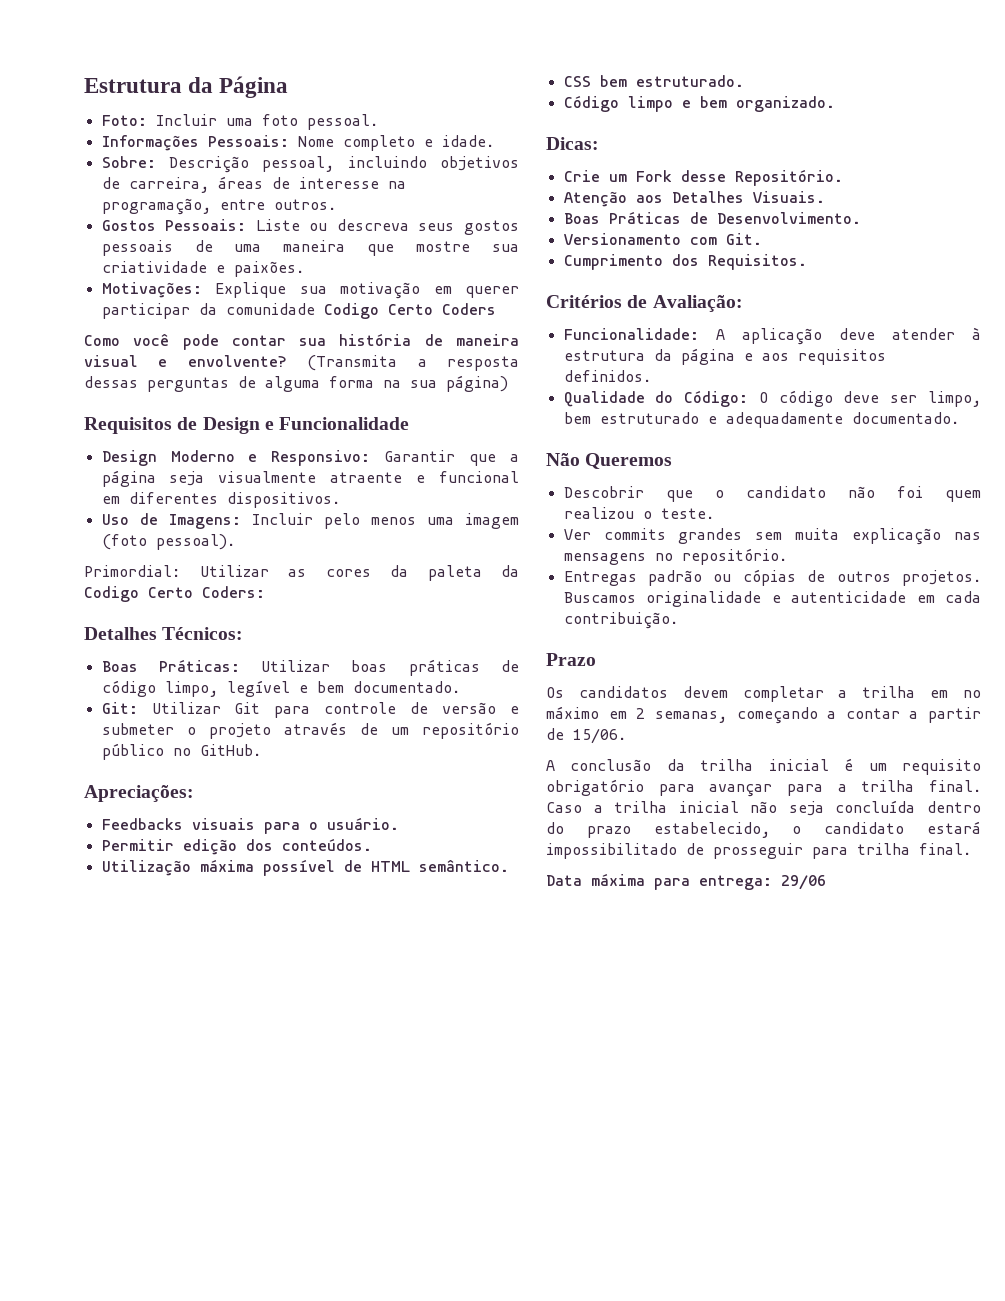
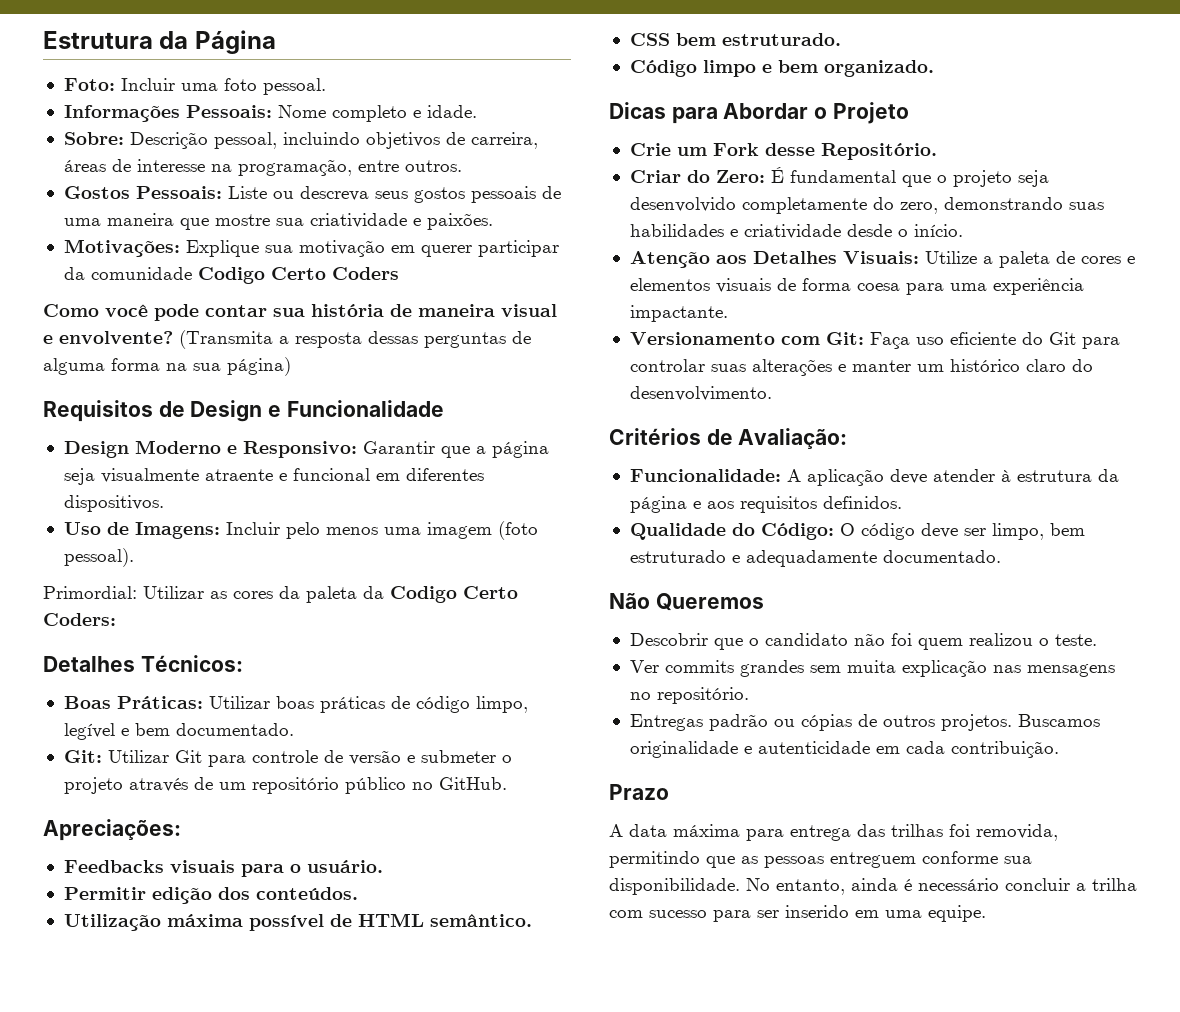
[546,137,599,150] Dicas: -> [609,102,909,124] Dicas para Abordar o Projeto
[563,191,825,207] [563,211,861,224] [563,233,762,245] [563,254,807,270] Atenção aos Detalhes Visuais. // Boas Práticas de Desenvolvimento. // Versionamento com Git. // Cumprimento dos Requisitos. -> [629,167,1049,187] [629,197,1104,214] [629,224,963,239] [629,251,1135,268] [629,278,1084,295] [629,305,728,322] [629,332,1120,349] [629,359,1093,376] [629,386,772,401] Criar do Zero: É fundamental que o projeto seja desenvolvido completamente do zero, demonstrando suas habilidades e criatividade desde o início. // Atenção aos Detalhes Visuais: Utilize a paleta de cores e elementos visuais de forma coesa para uma experiência impactante. // Versionamento com Git: Faça uso eficiente do Git para controlar suas alterações e manter um histórico claro do desenvolvimento.
[546,686,981,702] [546,706,981,724] [546,728,626,744] [546,758,981,775] [546,779,981,797] [546,800,981,816] [546,821,981,838] [546,843,971,859] [546,873,826,890] Os candidatos devem completar a trilha em no máximo em 2 semanas, começando a contar a partir de 15/06. // A conclusão da trilha inicial é um requisito obrigatório para avançar para a trilha final. Caso a trilha inicial não seja concluída dentro do prazo estabelecido, o candidato estará impossibilitado de prosseguir para trilha final. // Data máxima para entrega: 29/06 -> [609,824,1058,841] [609,851,1032,868] [609,878,1137,895] [609,905,986,922] A data máxima para entrega das trilhas foi removida, permitindo que as pessoas entreguem conforme sua disponibilidade. No entanto, ainda é necessário concluir a trilha com sucesso para ser inserido em uma equipe.

